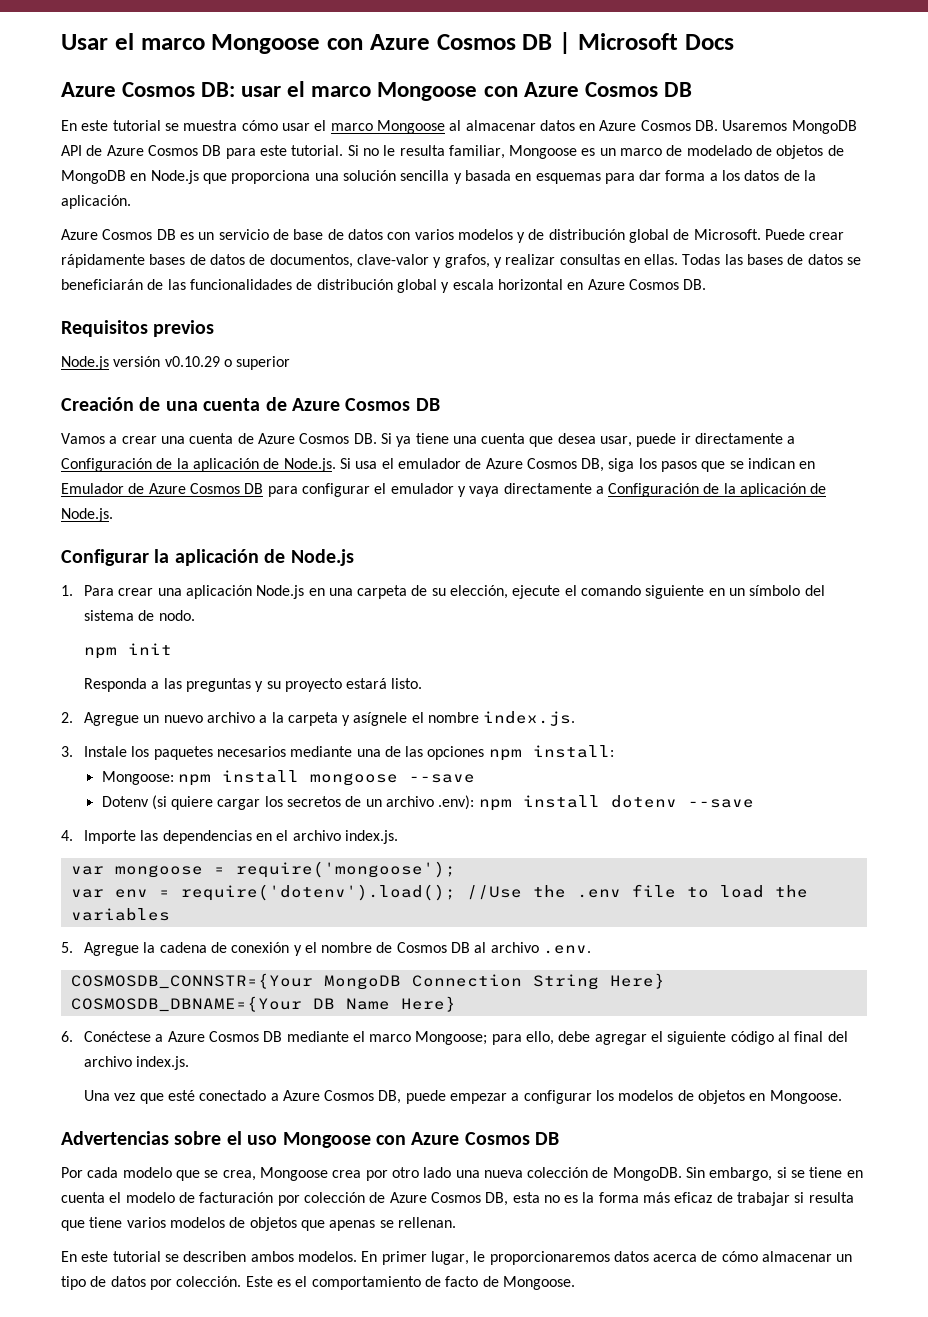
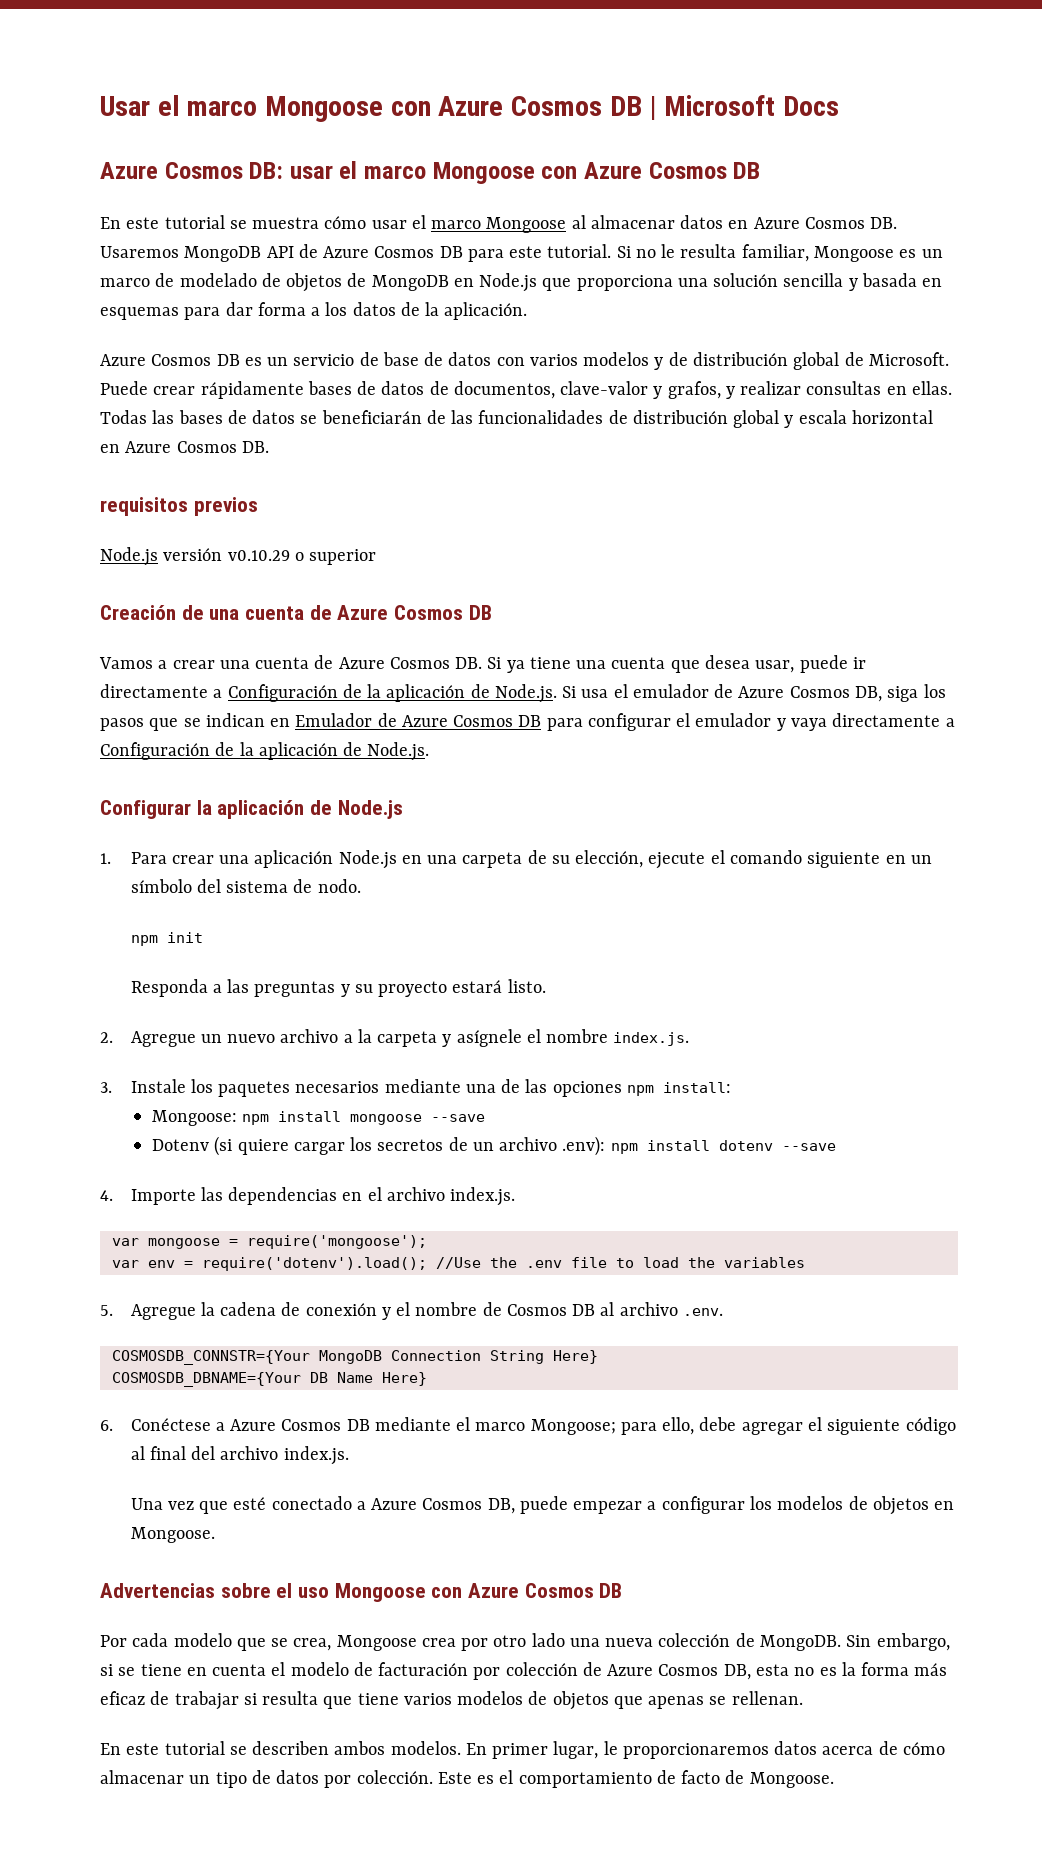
[61,320,148,337] Requisitos -> [100,497,188,516] requisitos

